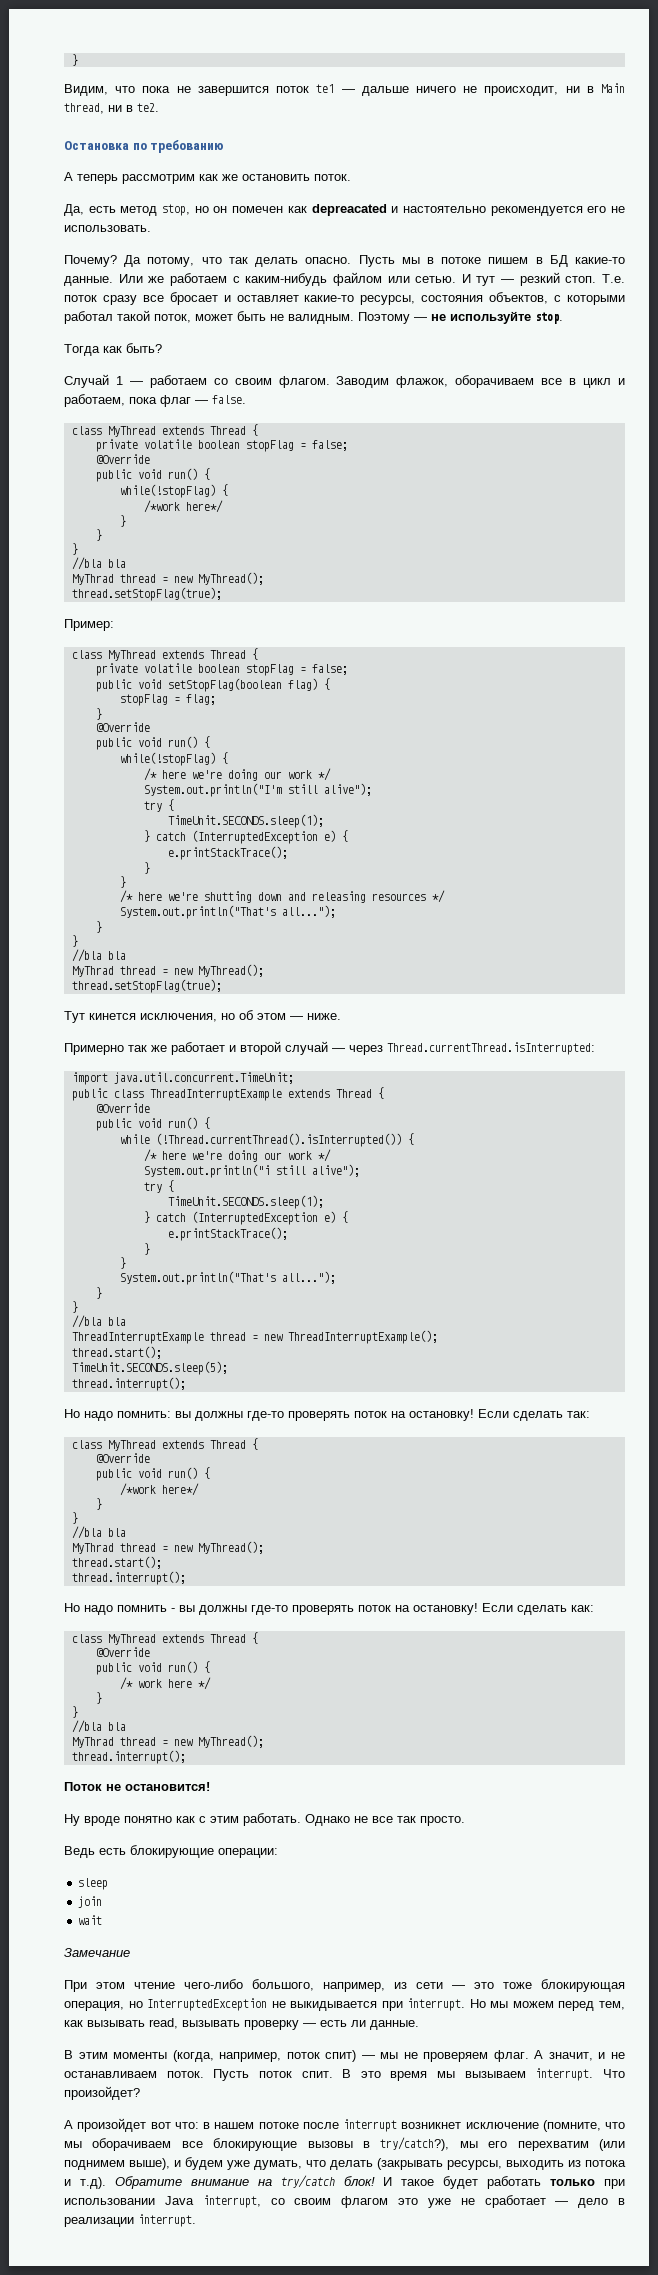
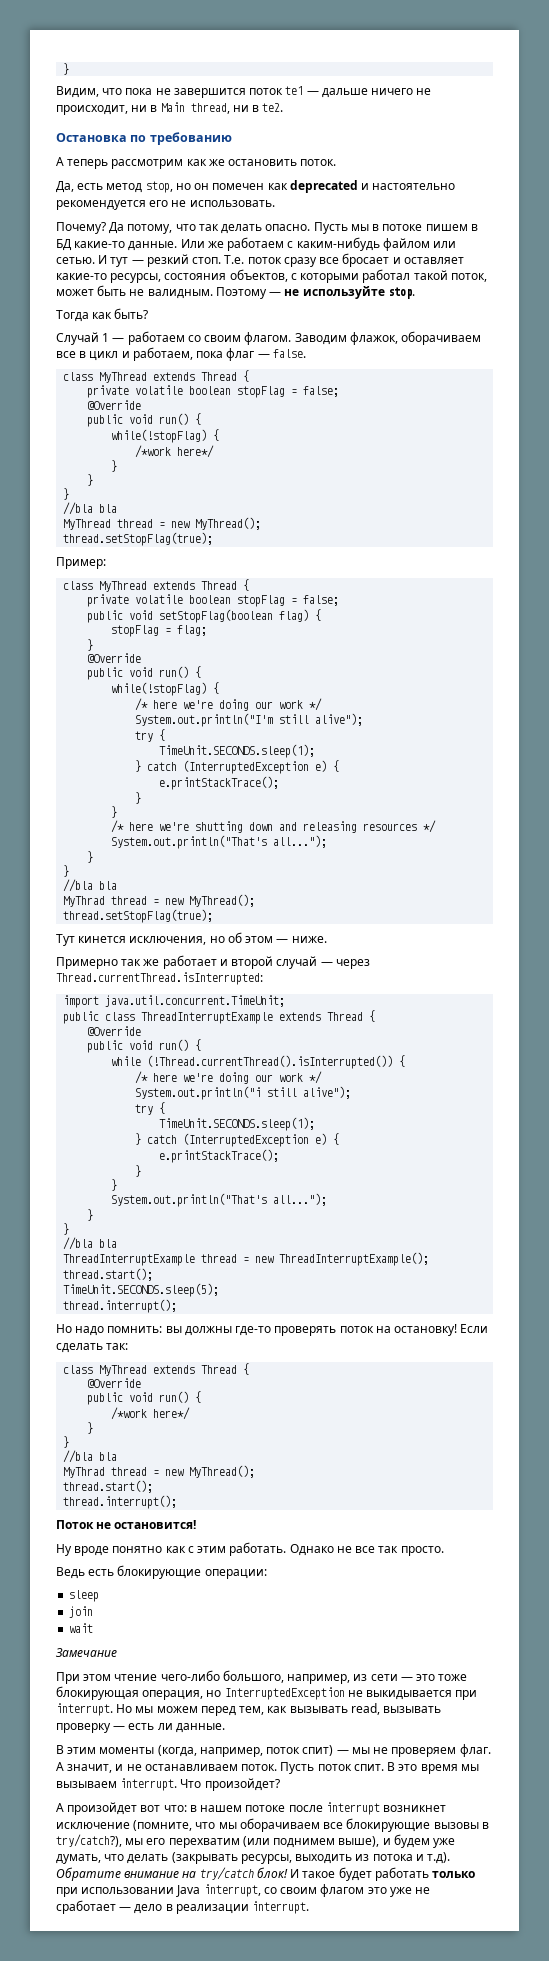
[311,204,387,216] depreacated -> [289,180,358,193] deprecated
[71,574,114,585] MyThrad -> [63,519,112,530] MyThread
[64,1603,594,1615] [71,1632,258,1645] [95,1647,150,1657] [95,1661,210,1675] [119,1677,211,1690] [95,1692,102,1704] [71,1706,78,1718] [71,1720,126,1733] [71,1735,264,1748] [71,1750,186,1764] // Но надо помнить - вы должны где-то проверять поток на остановку! Если сделать как: // class MyThread extends Thread { // @Override // public void run() { // /* work here */ // } // } // //bla bla // MyThrad thread = new MyThread(); // thread.interrupt(); -> (178, 1502) none

